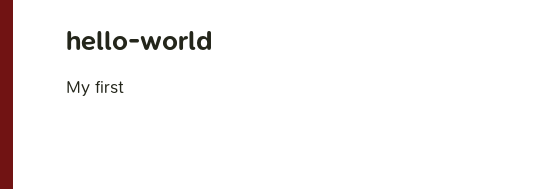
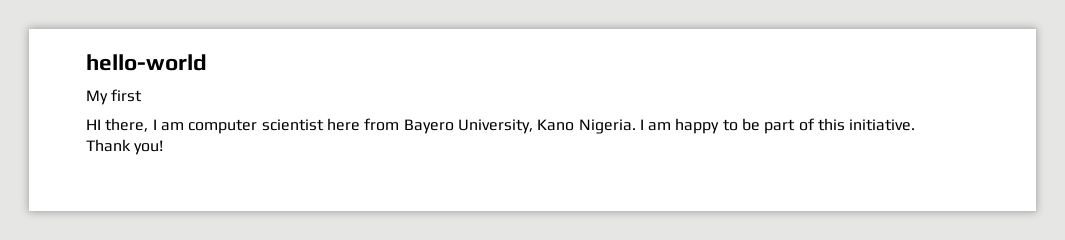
(124, 87) none -> [86,118,916,134] [86,139,164,155] // HI there, I am computer scientist here from Bayero University, Kano Nigeria. I am happy to be part of this initiative. Thank you!

